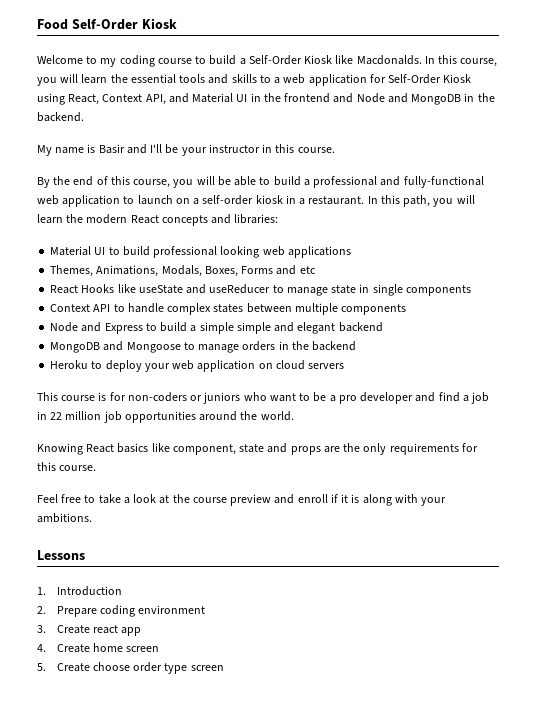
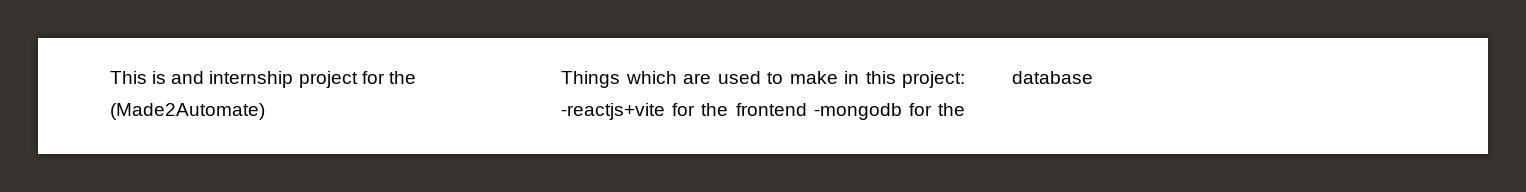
[37,18,177,30] [37,55,498,67] [37,74,472,86] [37,93,495,105] [37,112,84,122] [37,144,335,156] [37,176,484,188] [37,195,475,207] [37,214,279,226] [50,246,351,258] [50,265,316,277] [50,284,471,296] [50,303,407,315] [50,322,383,334] [50,341,357,353] [50,360,345,372] [37,392,490,404] [37,411,294,423] [37,443,478,455] [37,462,97,471] [37,494,447,506] [37,513,92,523] [37,550,85,560] [37,586,122,596] [37,605,206,617] [37,625,142,636] [37,643,160,653] [37,662,224,674] Food Self-Order Kiosk // Welcome to my coding course to build a Self-Order Kiosk like Macdonalds. In this course, you will learn the essential tools and skills to a web application for Self-Order Kiosk using React, Context API, and Material UI in the frontend and Node and MongoDB in the backend. // My name is Basir and I'll be your instructor in this course. // By the end of this course, you will be able to build a professional and fully-functional web application to launch on a self-order kiosk in a restaurant. In this path, you will learn the modern React concepts and libraries: // Material UI to build professional looking web applications // Themes, Animations, Modals, Boxes, Forms and etc // React Hooks like useState and useReducer to manage state in single components // Context API to handle complex states between multiple components // Node and Express to build a simple simple and elegant backend // MongoDB and Mongoose to manage orders in the backend // Heroku to deploy your web application on cloud servers // This course is for non-coders or juniors who want to be a pro developer and find a job in 22 million job opportunities around the world. // Knowing React basics like component, state and props are the only requirements for this course. // Feel free to take a look at the course preview and enroll if it is along with your ambitions. // Lessons // 1. Introduction // 2. Prepare coding environment // 3. Create react app // 4. Create home screen // 5. Create choose order type screen -> [110,71,416,88] [110,103,265,120] [561,71,965,88] [561,103,966,120] [1012,71,1093,84] This is and internship project for the (Made2Automate) // Things which are used to make in this project: -reactjs+vite for the frontend -mongodb for the database

